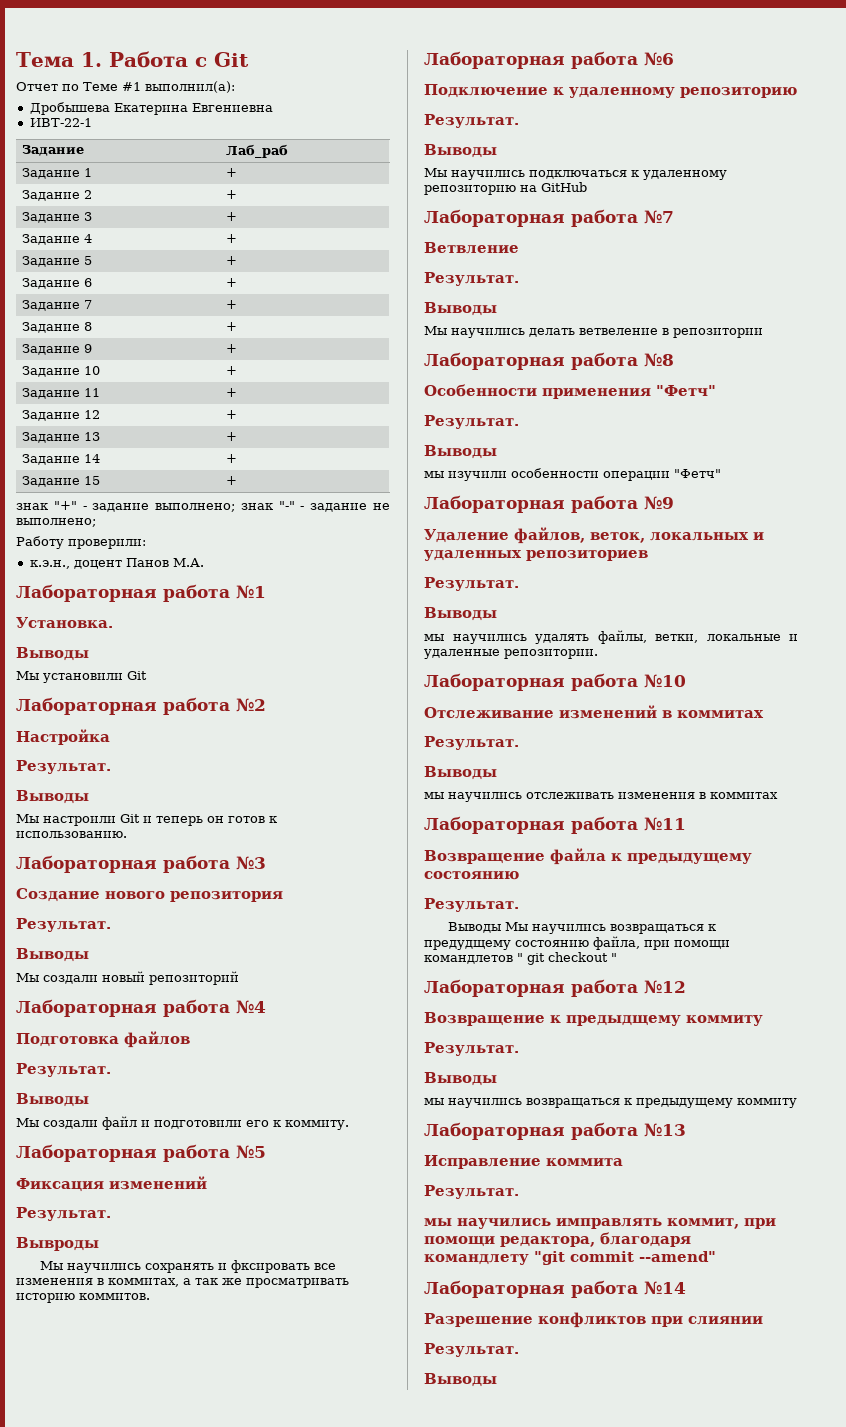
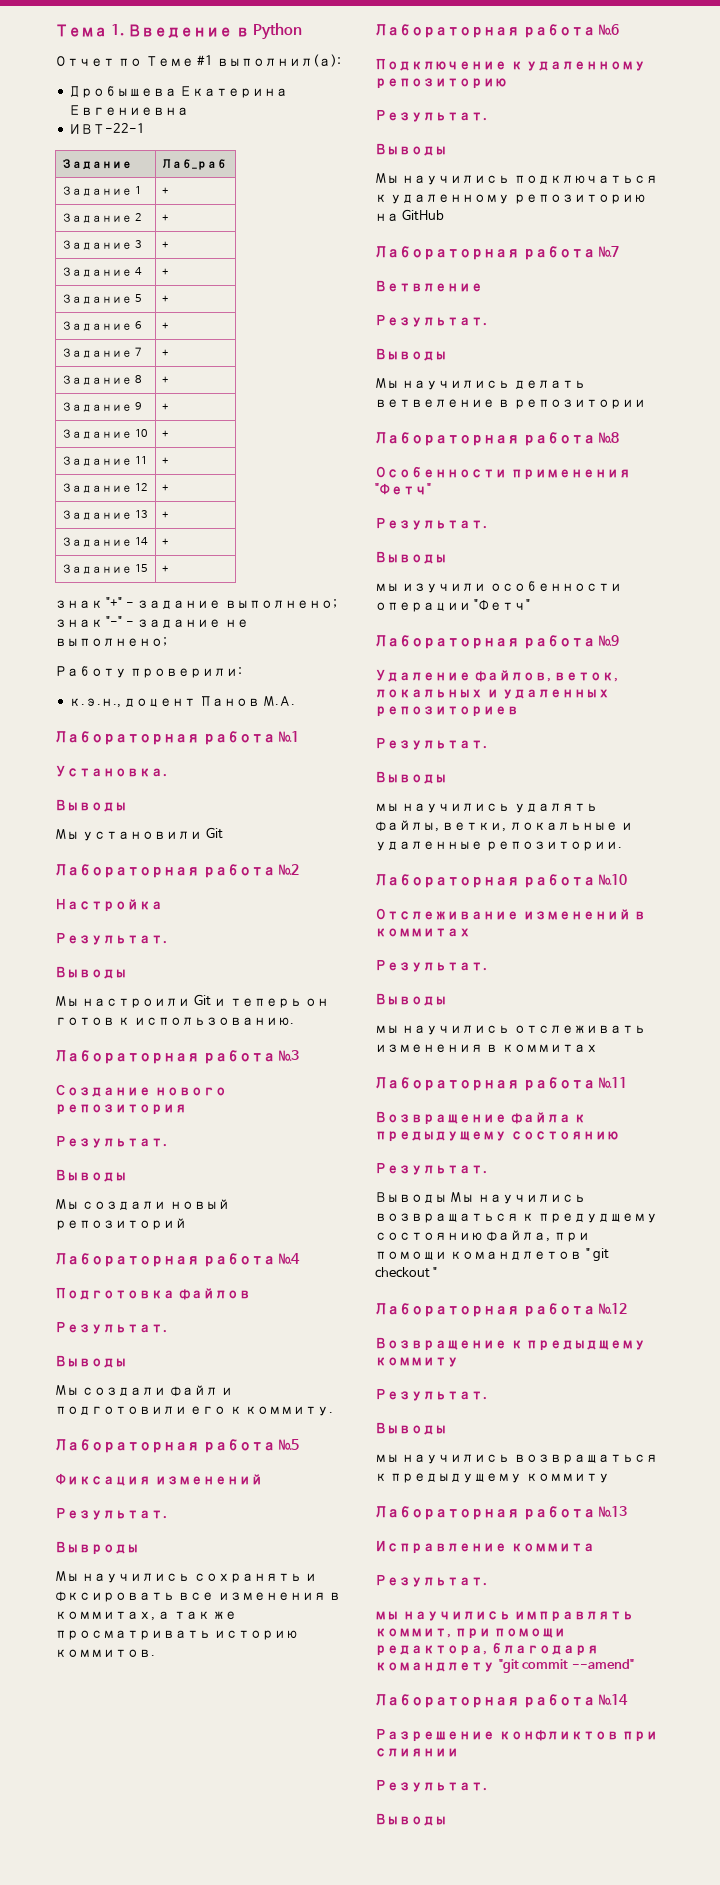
[109,51,249,68] Работа с Git -> [127,23,302,40] Введение в Python

